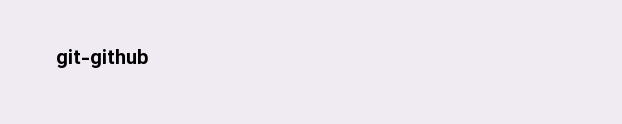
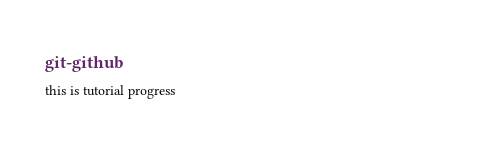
(148, 58) none -> [45,85,175,99] // this is tutorial progress

